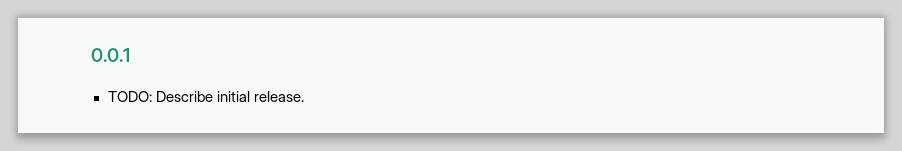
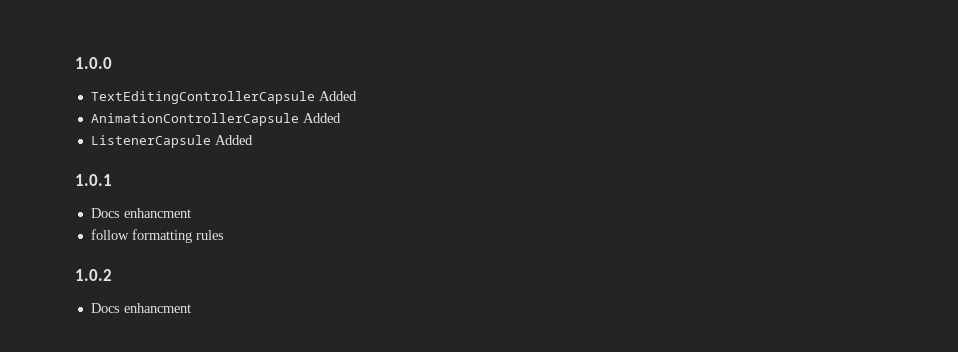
[91,48,130,62] [107,91,304,102] 0.0.1 // TODO: Describe initial release. -> [75,57,112,69] [90,91,357,104] [90,113,341,126] [90,135,253,148] [75,174,112,186] [90,208,191,218] [90,229,224,243] [75,269,112,281] [90,303,191,313] 1.0.0 // TextEditingControllerCapsule Added // AnimationControllerCapsule Added // ListenerCapsule Added // 1.0.1 // Docs enhancment // follow formatting rules // 1.0.2 // Docs enhancment

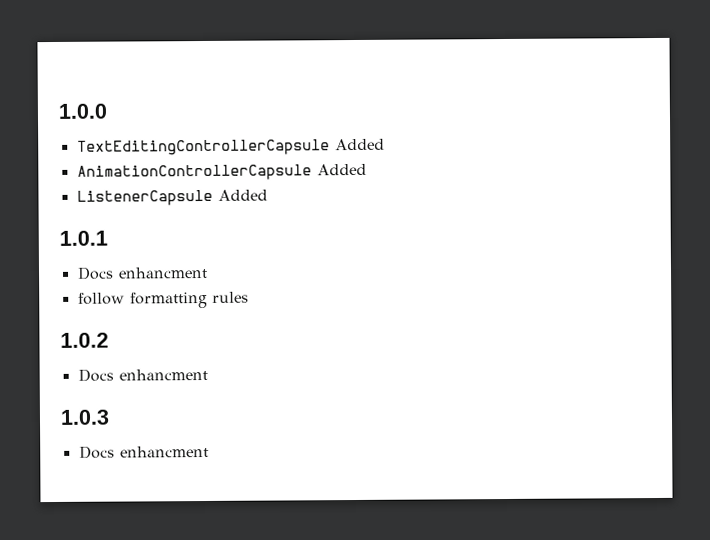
(191, 308) none -> [60,409,110,425] [78,445,209,459] // 1.0.3 // Docs enhancment

